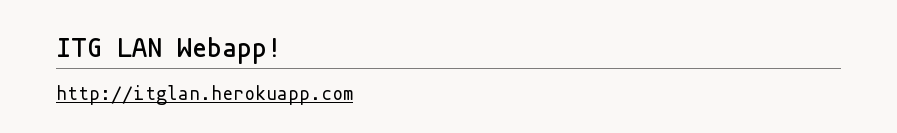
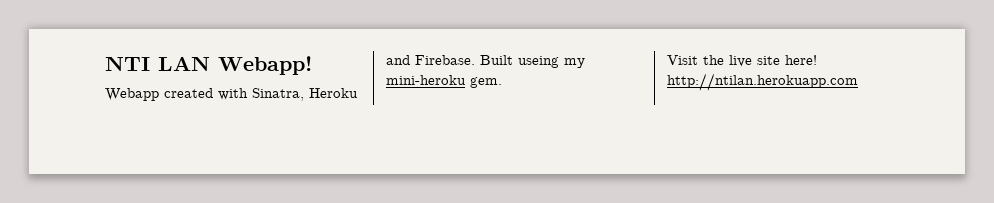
[56,38,102,57] ITG -> [105,56,150,71] NTI
[56,85,353,105] http://itglan.herokuapp.com -> [105,88,358,101] [386,55,585,68] [386,75,502,88] [667,55,817,67] [667,73,858,91] Webapp created with Sinatra, Heroku and Firebase. Built useing my mini-heroku gem. // Visit the live site here! http://ntilan.herokuapp.com

